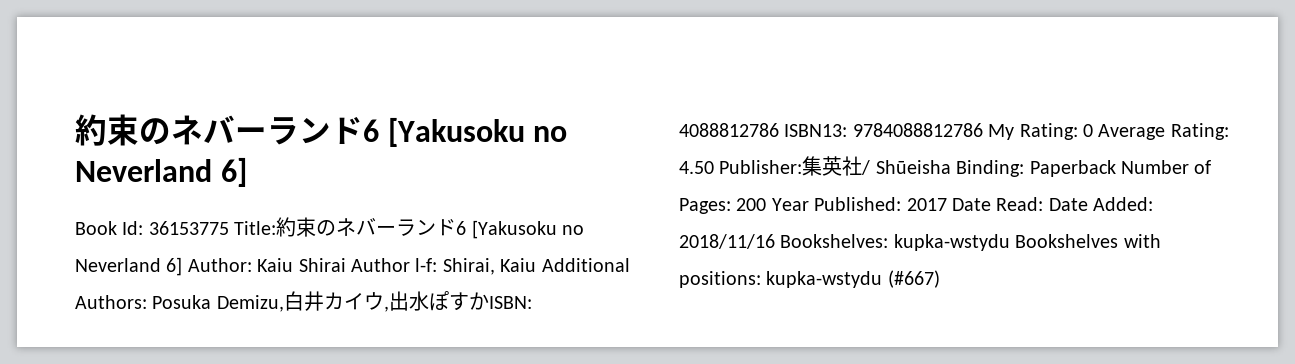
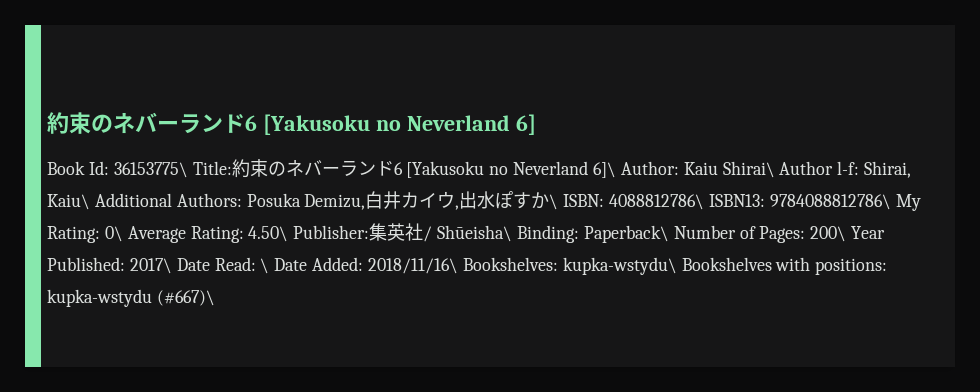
[148,221,229,235] 36153775 -> [113,162,188,178] 36153775\
[166,257,183,276] 6] -> [593,162,617,178] 6]\
[298,258,346,272] Shirai -> [722,161,775,178] Shirai\
[500,258,537,272] Kaiu -> [47,194,90,210] Kaiu\
[488,296,532,309] [679,123,983,137] ISBN: 4088812786 ISBN13: 9784088812786 -> [549,194,891,210] \ ISBN: 4088812786\ ISBN13: 9784088812786\
[1083,124,1093,137] 0 -> [104,226,123,242] 0\
[679,161,714,174] 4.50 -> [248,226,289,242] 4.50\
[875,160,1116,177] Shūeisha Binding: Paperback -> [437,225,669,243] Shūeisha\ Binding: Paperback\
[736,198,767,211] 200 -> [810,226,847,242] 200\
[906,198,947,211] 2017 -> [129,258,172,274] 2017\
(1044, 204) none -> [260,258,270,274] \
[679,234,1010,251] 2018/11/16 Bookshelves: kupka-wstydu -> [368,257,677,275] 2018/11/16\ Bookshelves: kupka-wstydu\
[887,270,940,288] (#667) -> [156,290,215,306] (#667)\

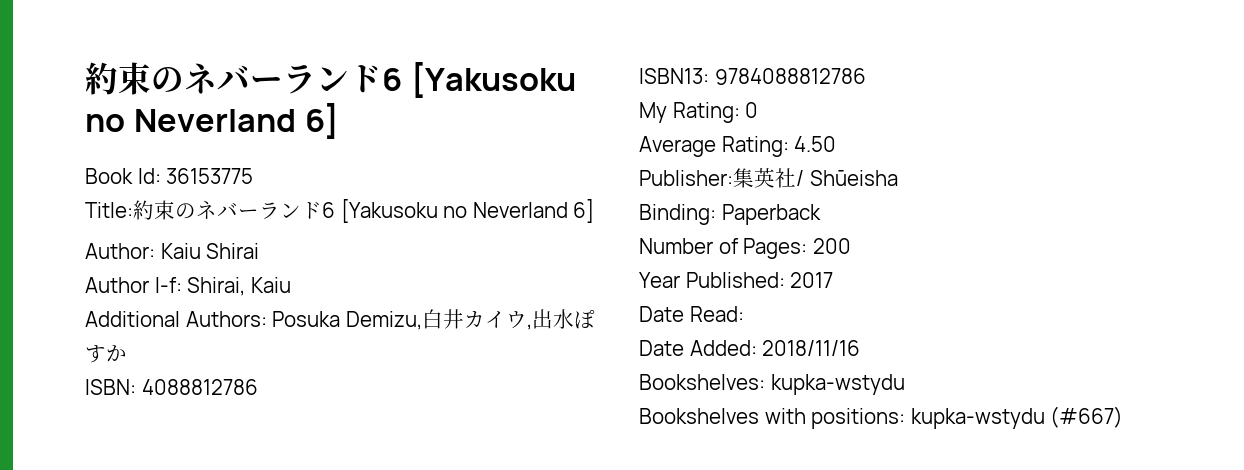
[113,162,188,178] 36153775\ -> [166,168,254,184] 36153775 //
[593,162,617,178] 6]\ -> [573,199,595,223] 6] //
[722,161,775,178] Shirai\ -> [206,243,260,259] Shirai //
[47,194,90,210] Kaiu\ -> [250,277,291,293] Kaiu //
[549,194,891,210] \ ISBN: 4088812786\ ISBN13: 9784088812786\ -> [85,379,258,395] [639,68,866,85] // ISBN: 4088812786 // ISBN13: 9784088812786 //
[104,226,123,242] 0\ -> [745,102,759,118] 0 //
[248,226,289,242] 4.50\ -> [794,136,837,152] 4.50 //
[437,225,669,243] Shūeisha\ Binding: Paperback\ -> [809,170,898,186] [639,204,821,225] Shūeisha // Binding: Paperback //
[810,226,847,242] 200\ -> [812,238,851,254] 200 //
[129,258,172,274] 2017\ -> [790,272,834,288] 2017 //
[260,258,270,274] \ -> (744, 314) //
[368,257,677,275] 2018/11/16\ Bookshelves: kupka-wstydu\ -> [762,340,861,356] [639,374,905,395] 2018/11/16 // Bookshelves: kupka-wstydu //
[156,290,215,306] (#667)\ -> [1050,406,1124,428] (#667)

